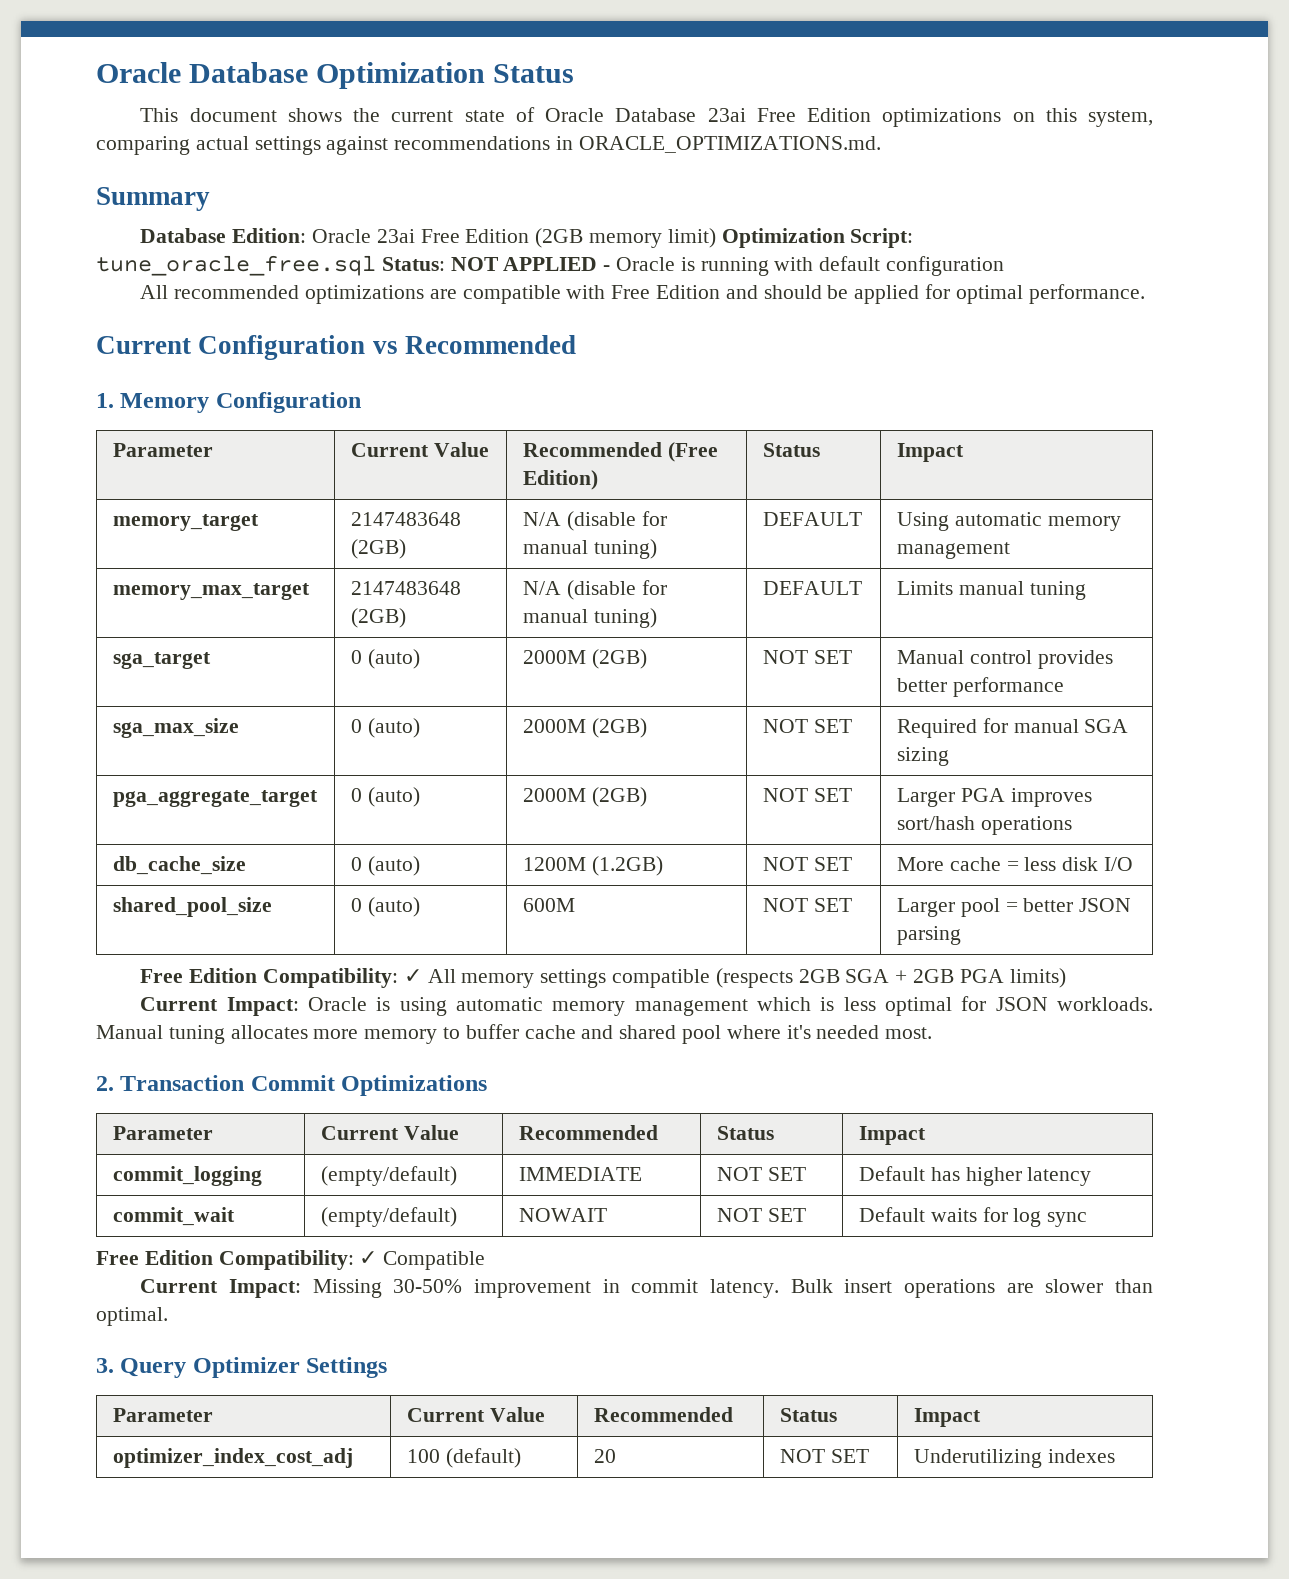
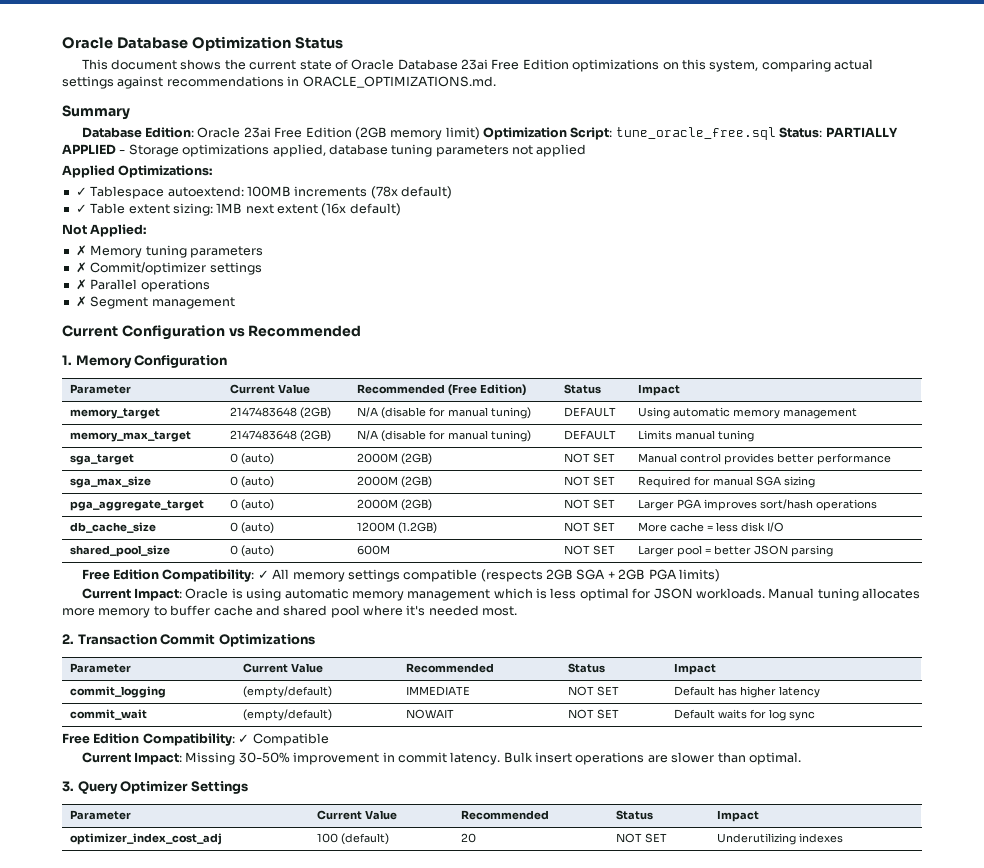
[450,257,499,271] NOT -> [825,127,898,137] PARTIALLY
[616,256,1005,276] [140,284,1145,304] Oracle is running with default configuration // All recommended optimizations are compatible with Free Edition and should be applied for optimal performance. -> [128,144,587,157] [62,165,213,178] [75,186,452,199] [75,203,401,216] [62,224,147,237] [75,245,263,258] [75,262,262,275] [75,279,210,292] [75,296,235,309] Storage optimizations applied, database tuning parameters not applied // Applied Optimizations: // ✓ Tablespace autoextend: 100MB increments (78x default) // ✓ Table extent sizing: 1MB next extent (16x default) // Not Applied: // ✗ Memory tuning parameters // ✗ Commit/optimizer settings // ✗ Parallel operations // ✗ Segment management

